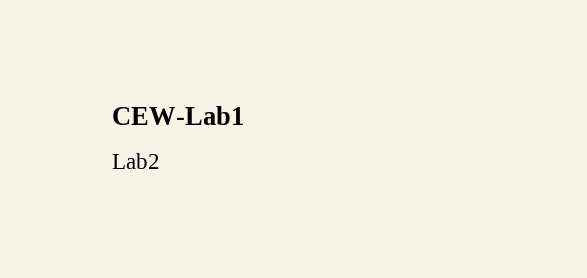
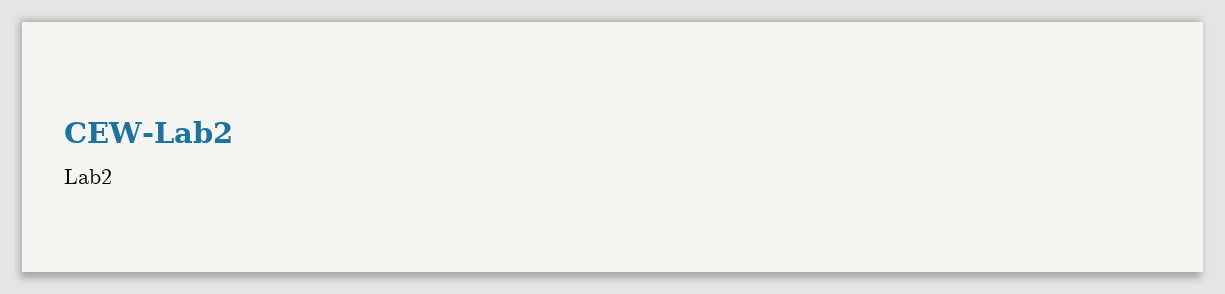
[112,106,244,125] CEW-Lab1 -> [64,121,233,143] CEW-Lab2

